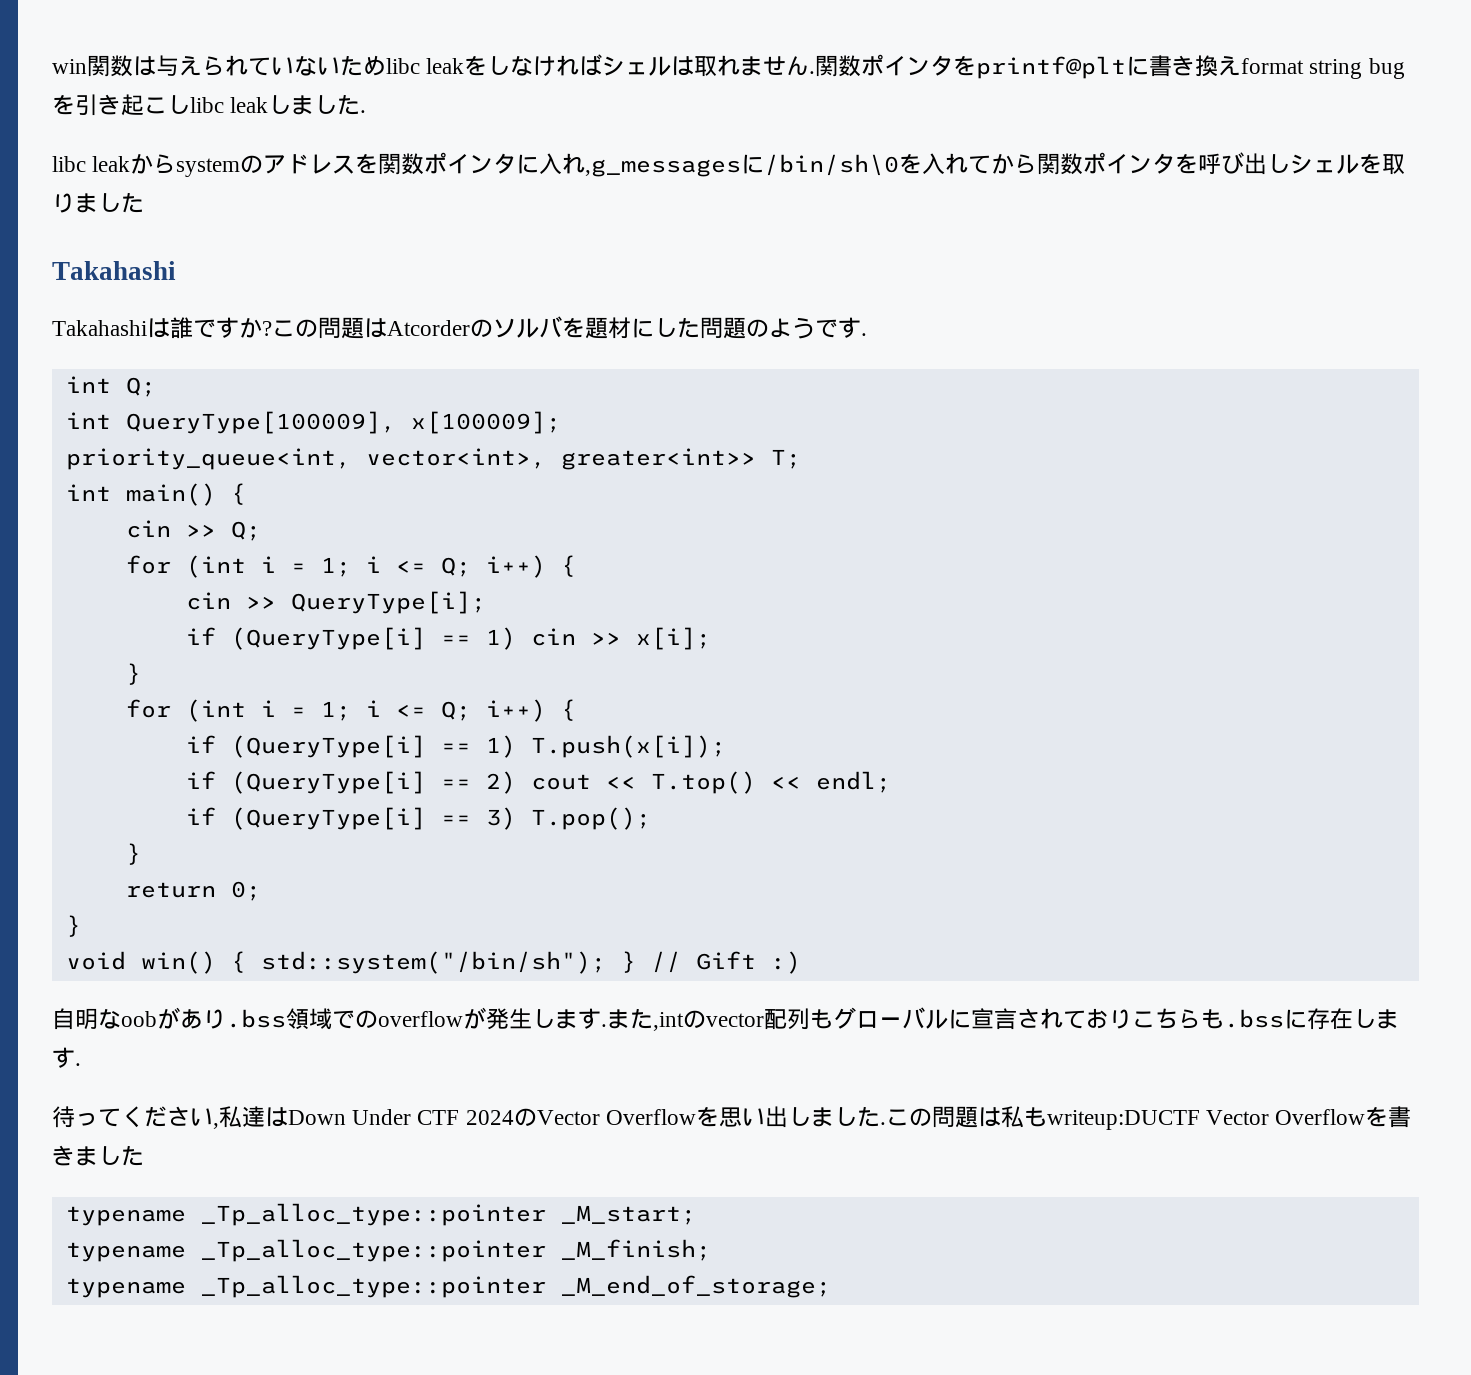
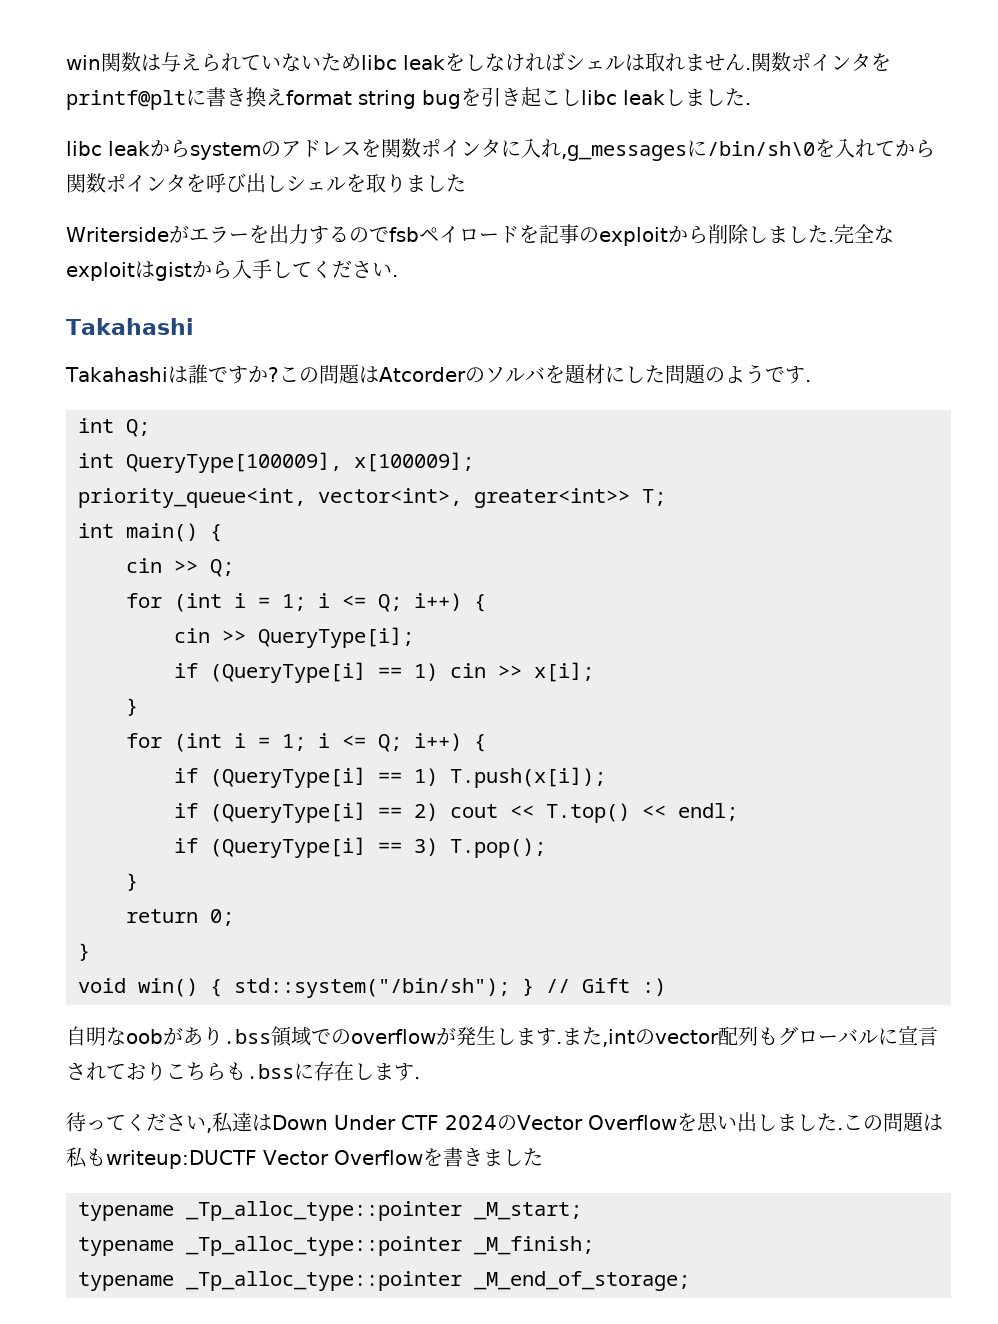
(144, 202) none -> [66,224,894,246] [66,259,398,281] // Writersideがエラーを出力するのでfsbペイロードを記事のexploitから削除しました.完全なexploitはgistから入手してください.

